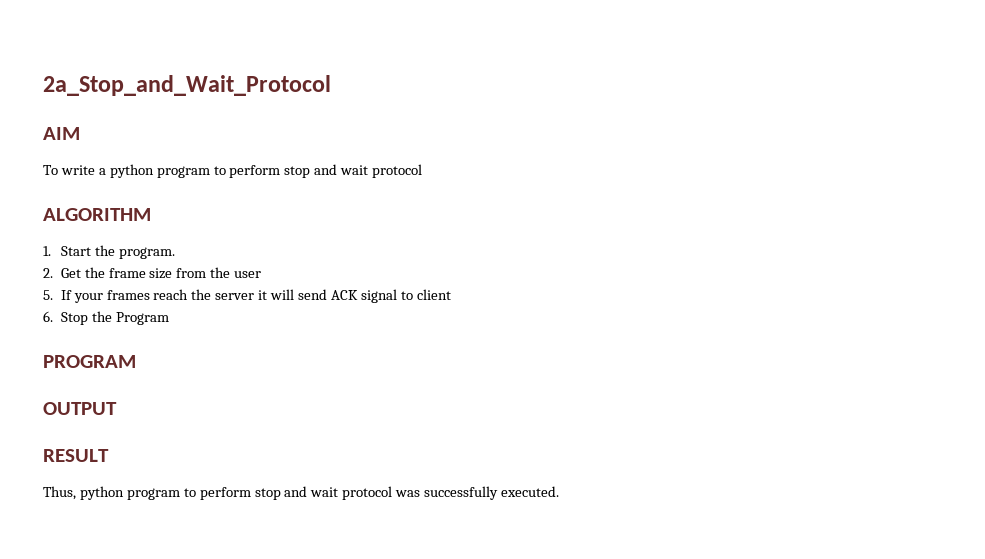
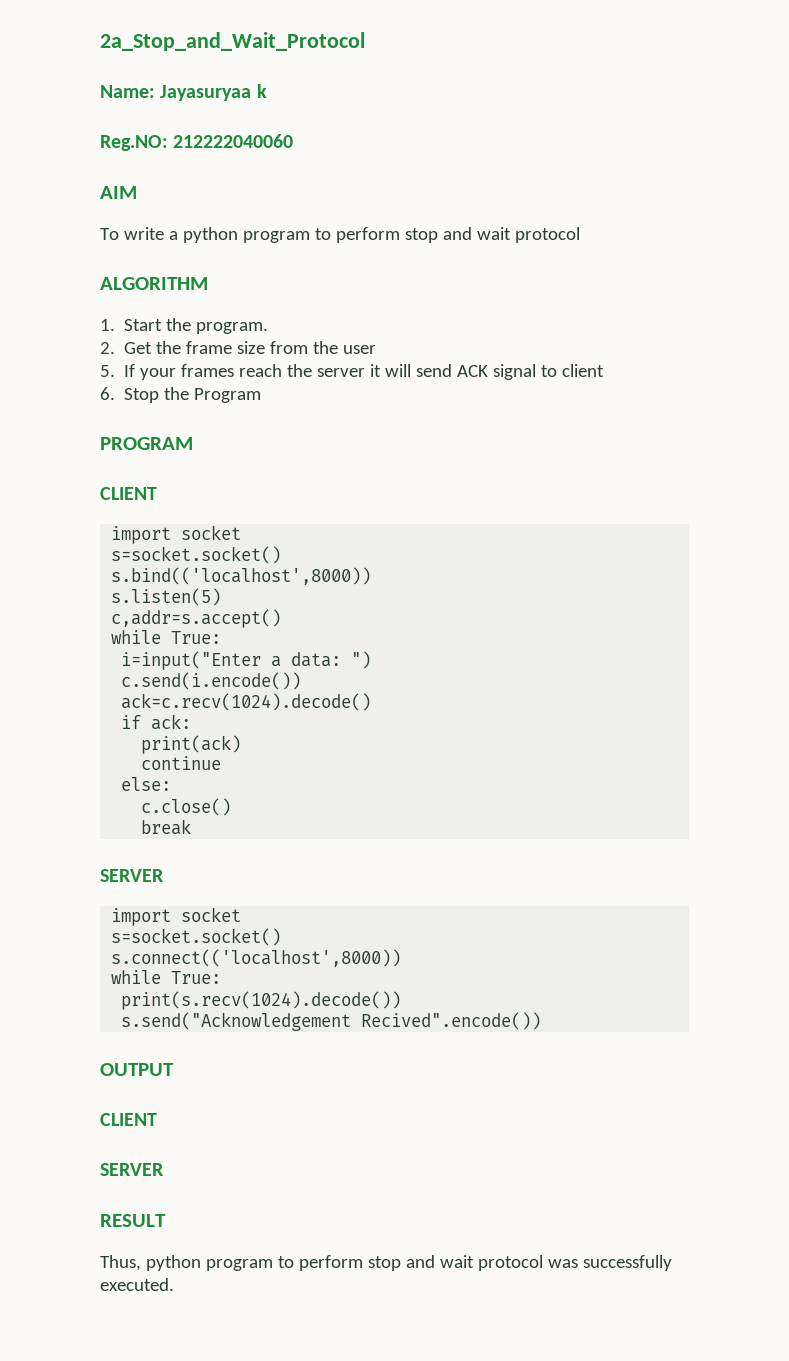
(331, 85) none -> [100,84,267,101] [100,134,294,151] // Name: Jayasuryaa k // Reg.NO: 212222040060
(136, 361) none -> [100,487,157,500] [111,525,242,544] [111,546,282,564] [111,567,372,585] [111,588,222,606] [111,609,282,628] [111,630,222,644] [121,651,372,670] [121,672,302,690] [121,693,372,711] [121,714,192,730] [141,735,242,754] [141,756,222,770] [121,777,172,791] [141,798,232,816] [141,819,192,835] [100,869,164,882] [111,907,242,926] [111,928,282,946] [111,949,402,967] [111,970,222,984] [121,991,402,1010] [121,1012,542,1031] // CLIENT // import socket // s=socket.socket() // s.bind(('localhost',8000)) // s.listen(5) // c,addr=s.accept() // while True: // i=input("Enter a data: ") // c.send(i.encode()) // ack=c.recv(1024).decode() // if ack: // print(ack) // continue // else: // c.close() // break // SERVER // import socket // s=socket.socket() // s.connect(('localhost',8000)) // while True: // print(s.recv(1024).decode()) // s.send("Acknowledgement Recived".encode())
(117, 408) none -> [100,1113,157,1126] [100,1163,164,1176] // CLIENT // SERVER

